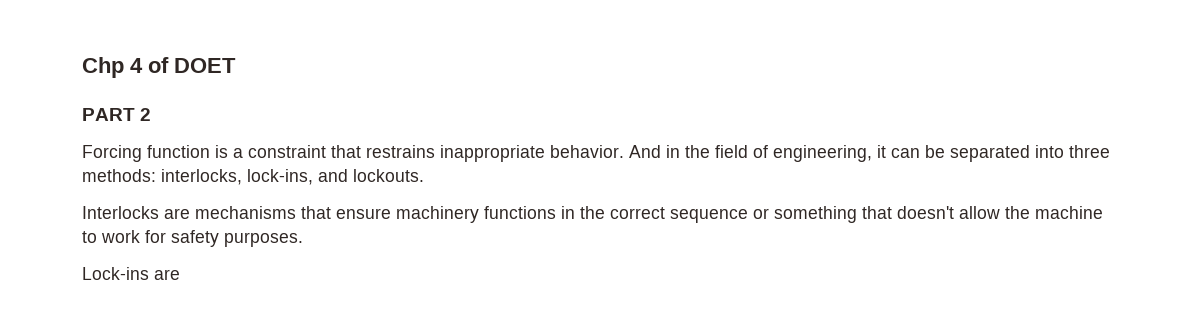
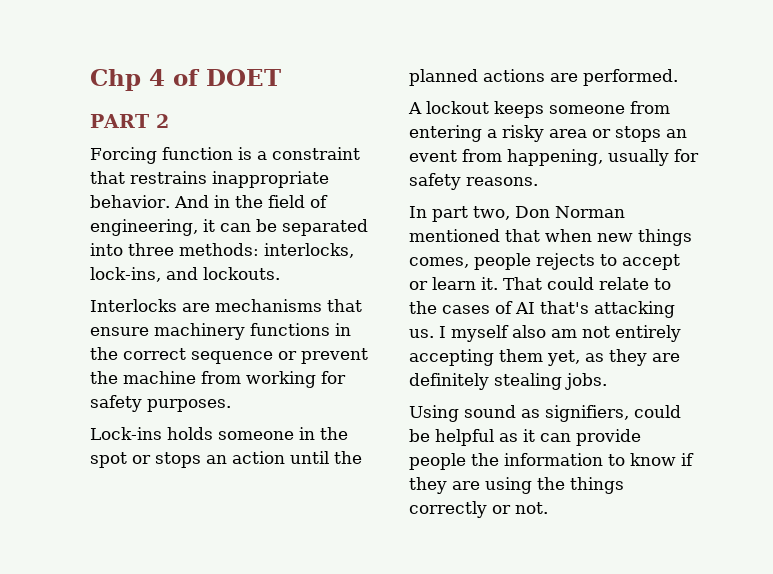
[774,206,1103,223] [82,230,303,247] [82,267,180,280] something that doesn't allow the machine to work for safety purposes. // Lock-ins are -> [301,348,368,364] [90,371,346,388] [90,395,231,412] [90,427,348,440] [90,451,362,468] [409,69,678,86] [408,101,670,118] [409,125,687,142] [409,149,699,166] [409,173,538,190] [409,206,625,222] [409,229,692,246] [409,253,680,270] [409,277,671,290] [409,301,675,318] [409,325,681,342] [409,349,680,366] [409,373,607,390] [409,405,681,422] [409,429,641,446] [409,453,694,470] [409,477,624,494] [409,501,548,518] prevent the machine from working for safety purposes. // Lock-ins holds someone in the spot or stops an action until the planned actions are performed. // A lockout keeps someone from entering a risky area or stops an event from happening, usually for safety reasons. // In part two, Don Norman mentioned that when new things comes, people rejects to accept or learn it. That could relate to the cases of AI that's attacking us. I myself also am not entirely accepting them yet, as they are definitely stealing jobs. // Using sound as signifiers, could be helpful as it can provide people the information to know if they are using the things correctly or not.

